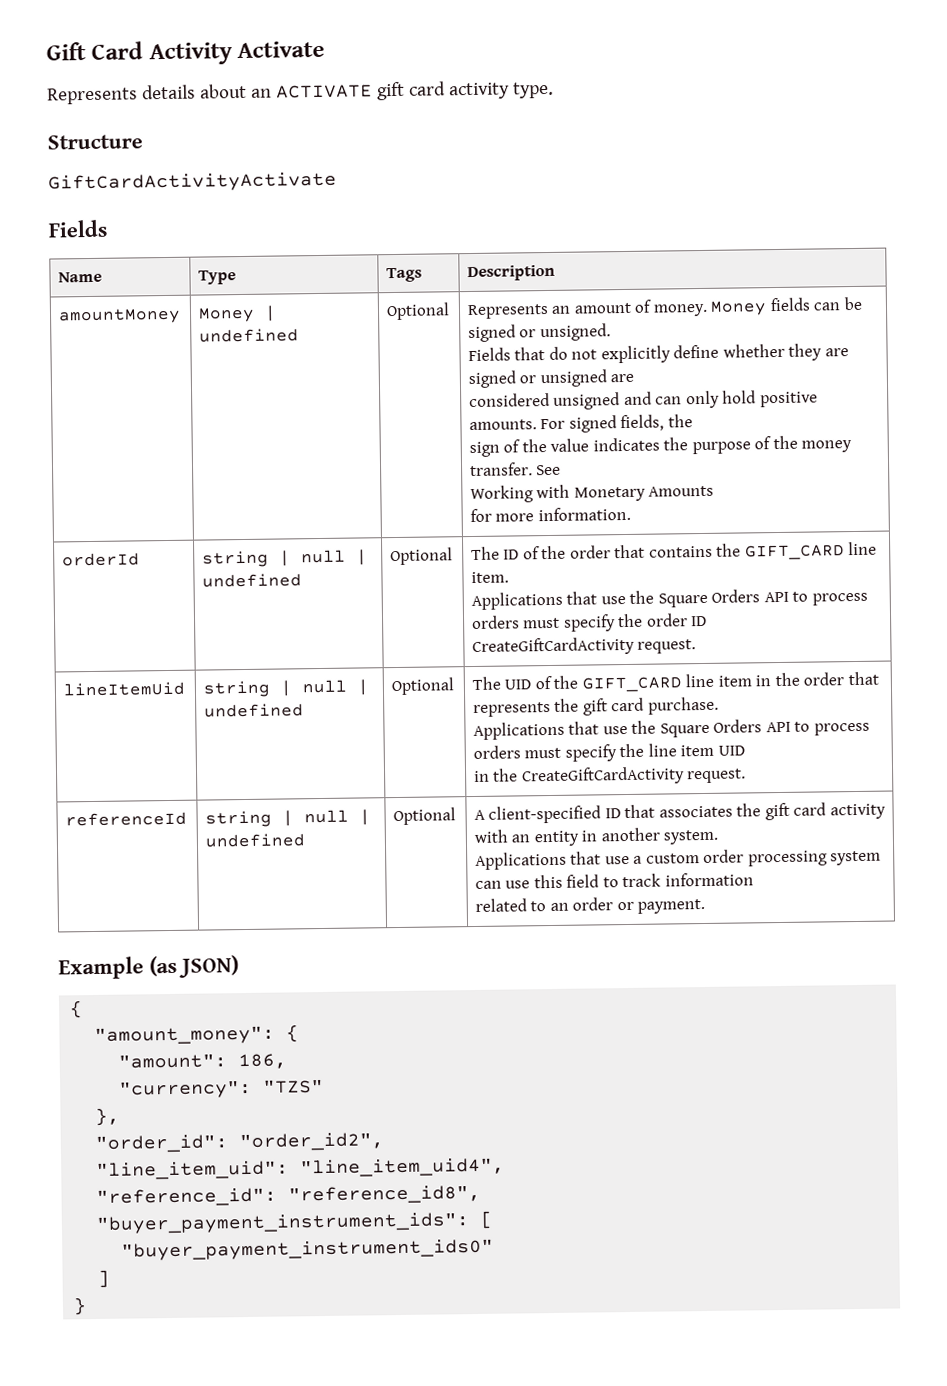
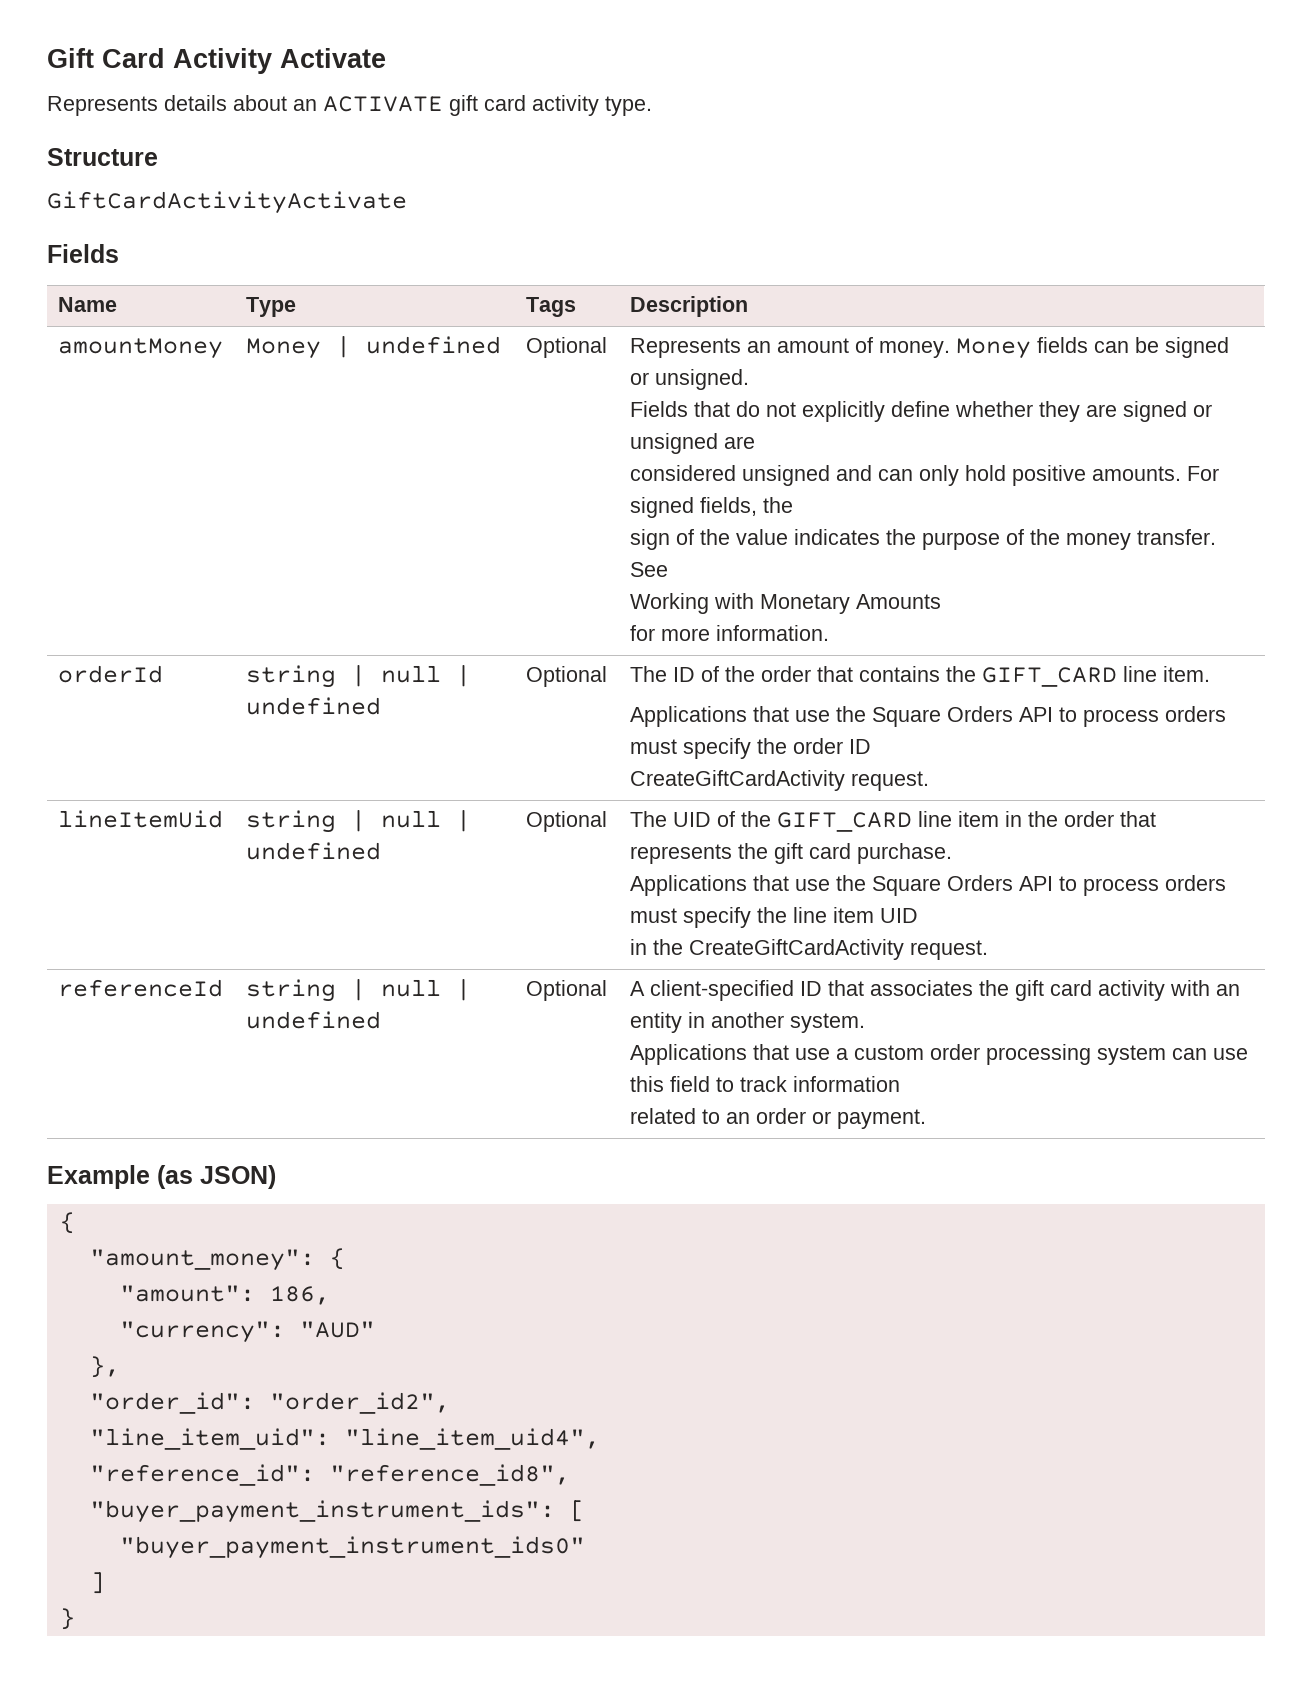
[263,1078,325,1094] "TZS" -> [299,1321,375,1338] "AUD"

